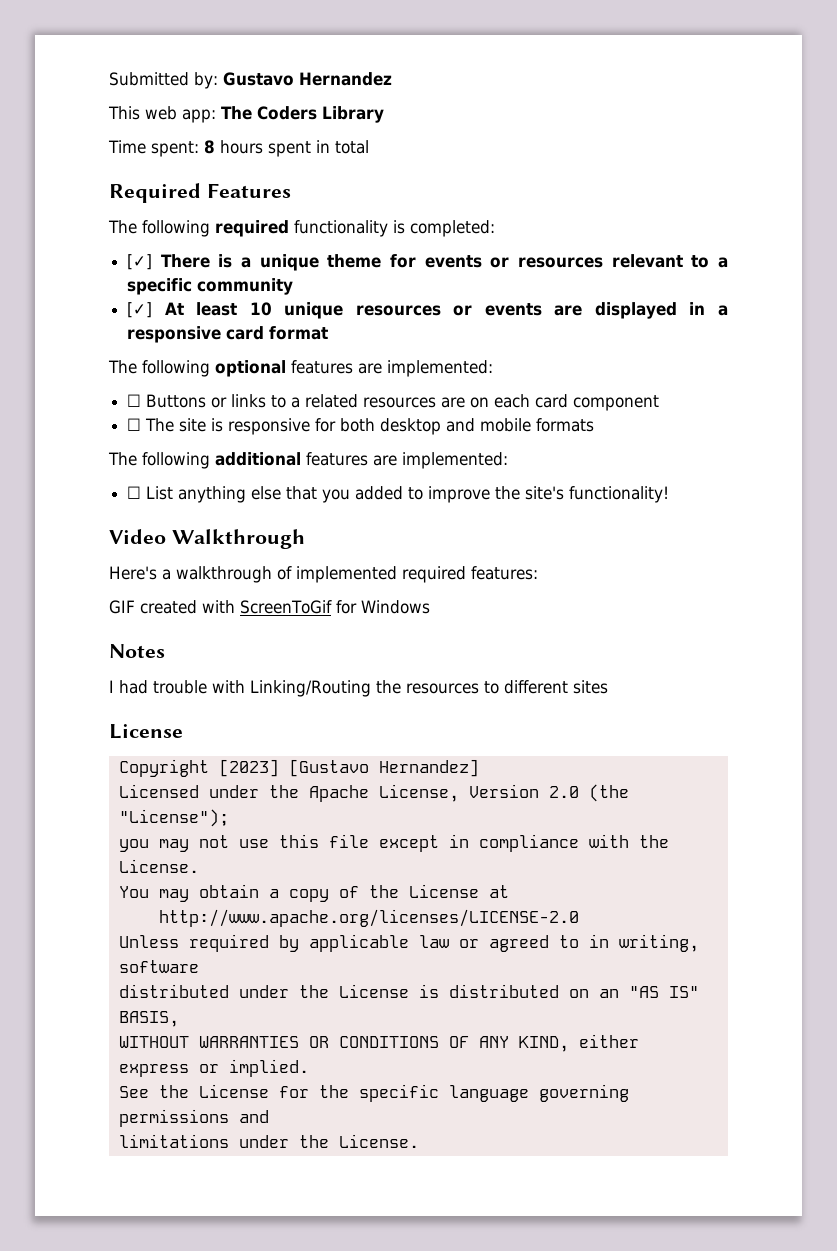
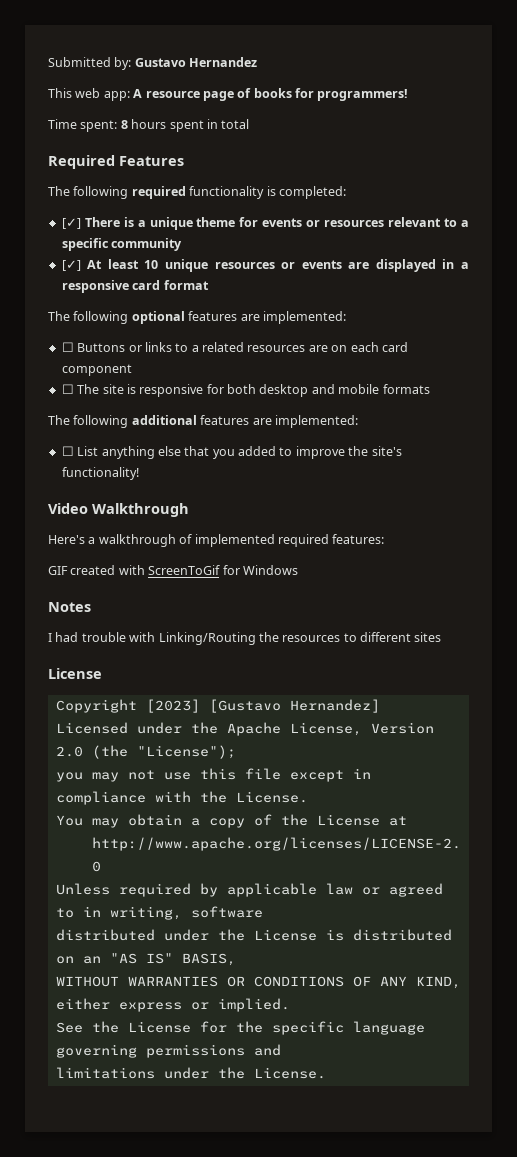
[221,106,384,123] The Coders Library -> [133,88,409,101] A resource page of books for programmers!

